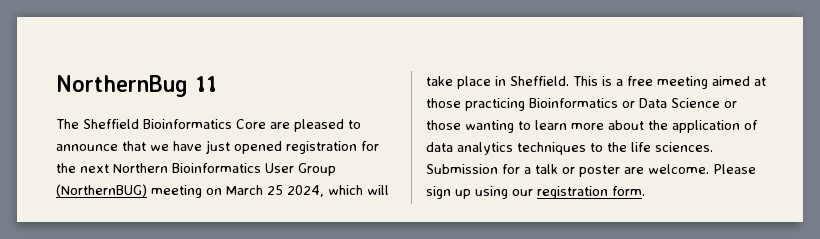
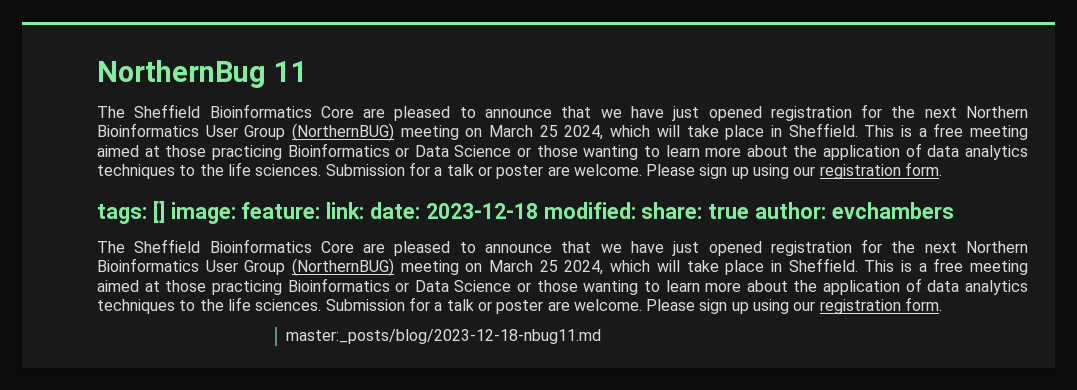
(645, 191) none -> [97,201,954,224] [97,239,1028,256] [97,258,1029,276] [97,278,1029,295] [97,297,943,314] [286,329,602,344] // tags: [] image: feature: link: date: 2023-12-18 modified: share: true author: evchambers // The Sheffield Bioinformatics Core are pleased to announce that we have just opened registration for the next Northern Bioinformatics User Group (NorthernBUG) meeting on March 25 2024, which will take place in Sheffield. This is a free meeting aimed at those practicing Bioinformatics or Data Science or those wanting to learn more about the application of data analytics techniques to the life sciences. Submission for a talk or poster are welcome. Please sign up using our registration form. // master:_posts/blog/2023-12-18-nbug11.md

